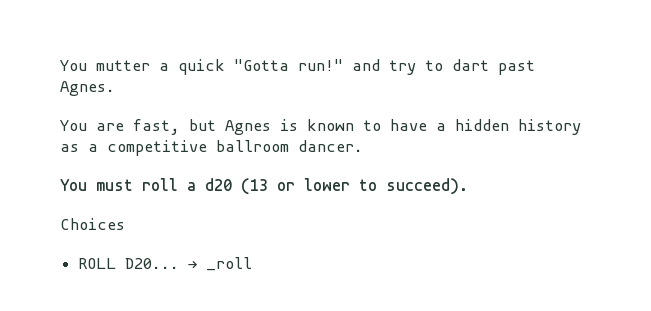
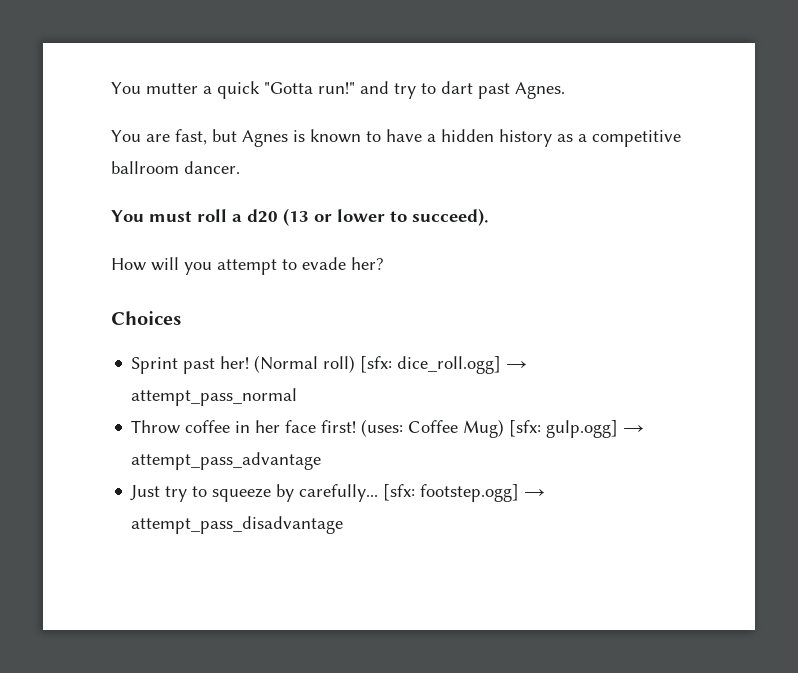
[60,218,125,230] [78,257,253,271] Choices // ROLL D20... → _roll -> [111,257,384,275] [111,311,181,325] [131,355,528,374] [131,388,298,406] [131,419,645,438] [131,452,322,470] [130,484,546,502] [131,516,344,534] How will you attempt to evade her? // Choices // Sprint past her! (Normal roll) [sfx: dice_roll.ogg] → attempt_pass_normal // Throw coffee in her face first! (uses: Coffee Mug) [sfx: gulp.ogg] → attempt_pass_advantage // Just try to squeeze by carefully... [sfx: footstep.ogg] → attempt_pass_disadvantage

